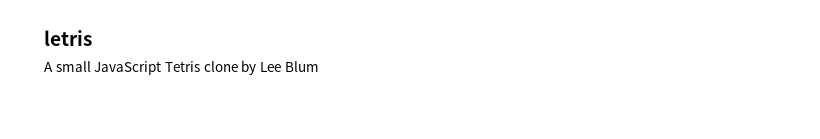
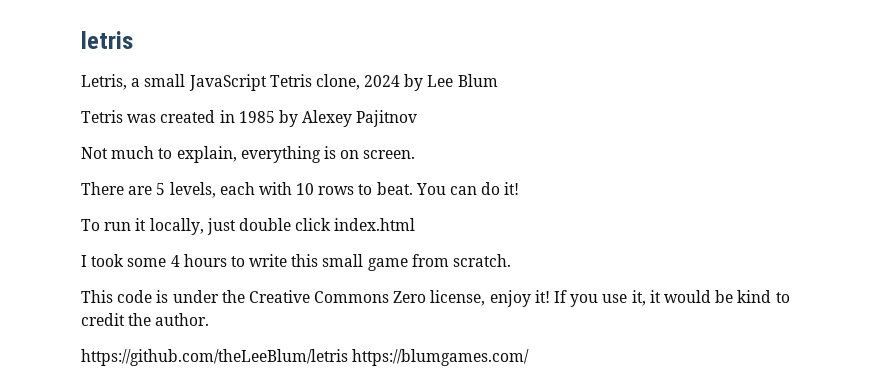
[44,62,53,72] A -> [81,74,141,90] Letris, a
[203,61,238,72] clone -> [315,74,401,90] clone, 2024
(319, 66) none -> [81,110,418,127] [81,146,416,163] [81,182,520,198] [81,218,416,235] [81,254,512,271] [81,290,790,307] [81,313,210,326] [81,349,530,366] // Tetris was created in 1985 by Alexey Pajitnov // Not much to explain, everything is on screen. // There are 5 levels, each with 10 rows to beat. You can do it! // To run it locally, just double click index.html // I took some 4 hours to write this small game from scratch. // This code is under the Creative Commons Zero license, enjoy it! If you use it, it would be kind to credit the author. // https://github.com/theLeeBlum/letris https://blumgames.com/

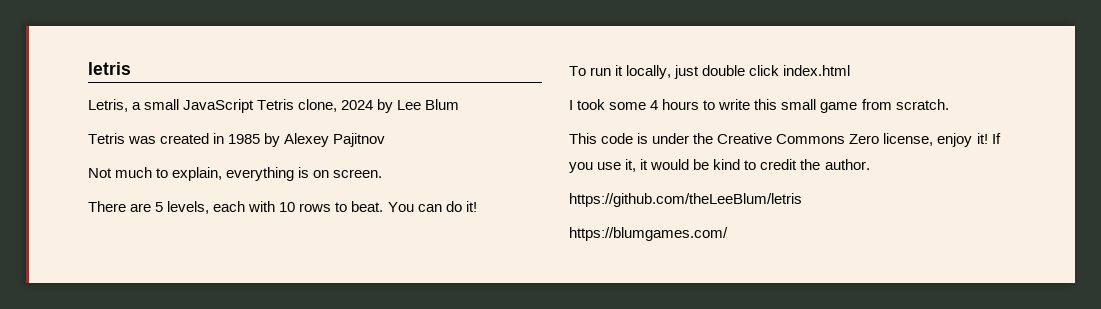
(348, 357) none -> (802, 200) //

